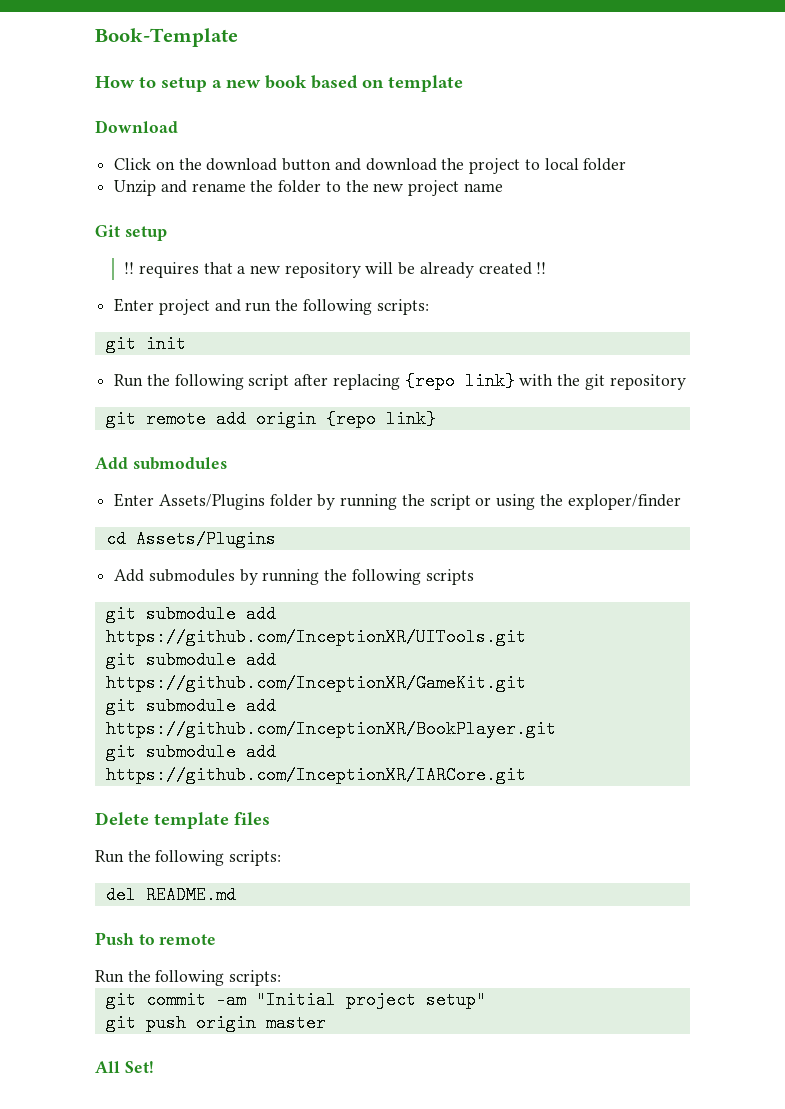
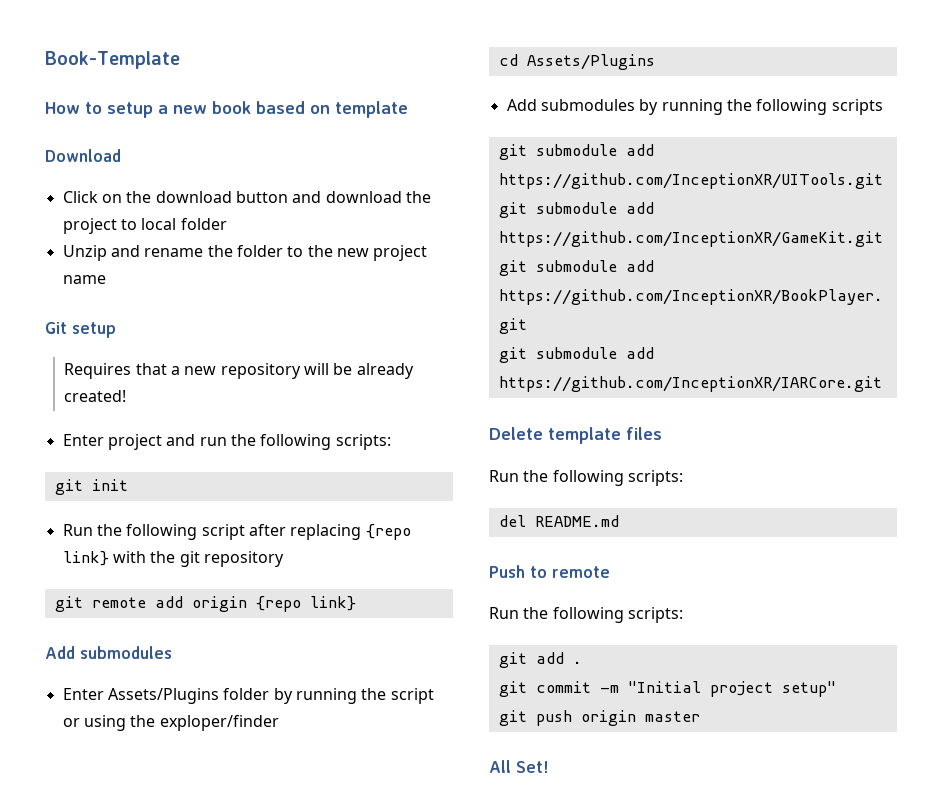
[124,262,199,278] !! requires -> [64,363,132,379] Requires
[478,262,547,275] created !! -> [64,390,127,402] created!
(282, 978) none -> [498,652,582,668] // git add .
[215,991,246,1009] -am -> [599,685,619,693] -m

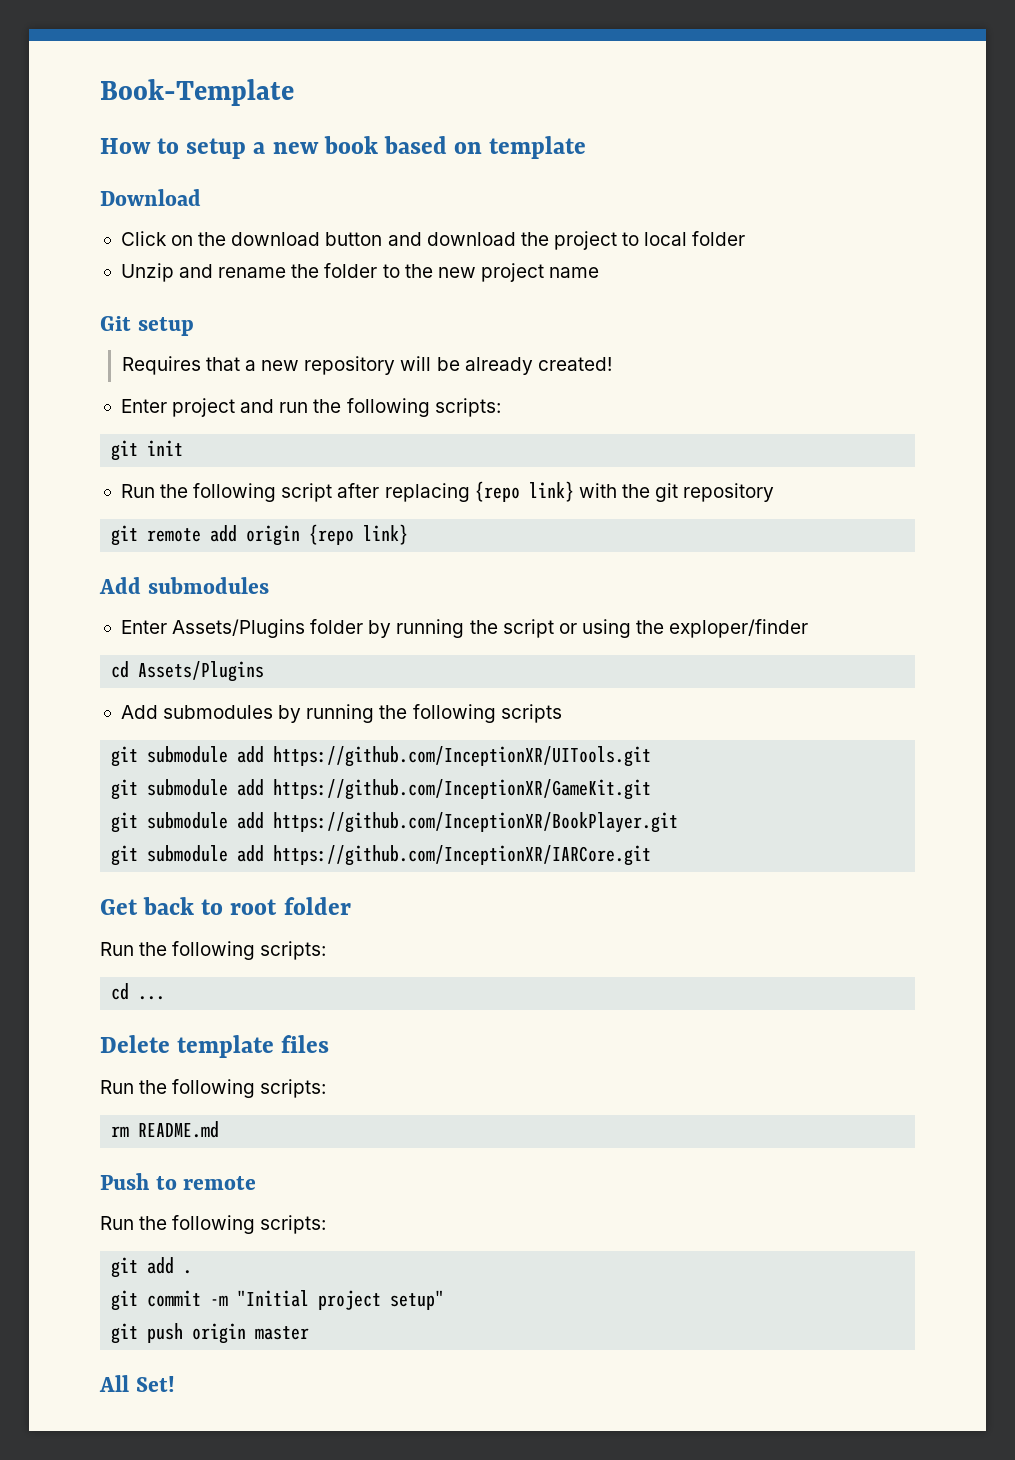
(882, 384) none -> [100,897,351,915] [100,941,327,960] [111,983,166,1000] // Get back to root folder // Run the following scripts: // cd ...
[498,515,526,527] del -> [111,1126,130,1137] rm

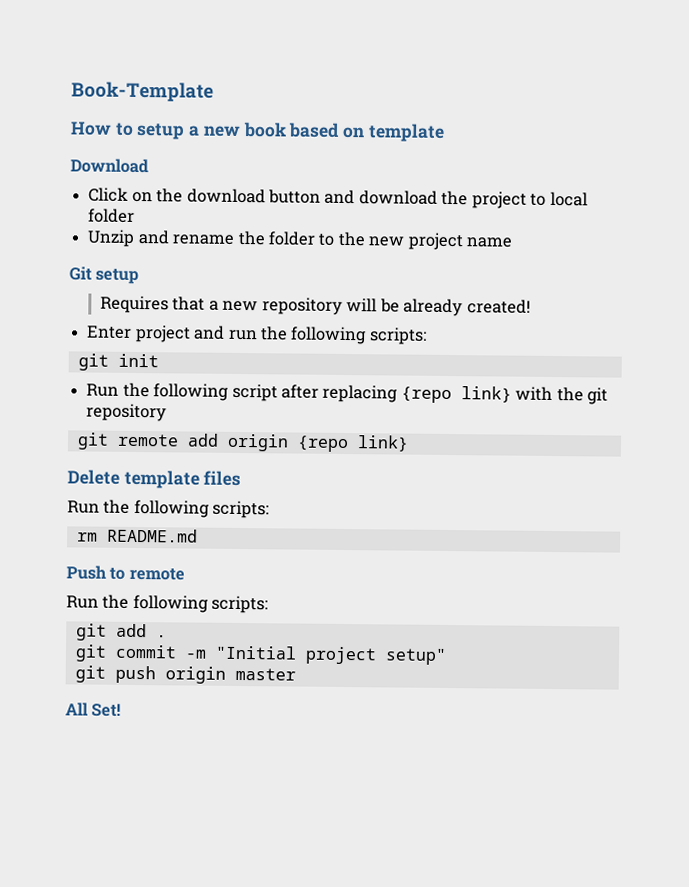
[99,577,269,594] [120,619,809,638] [111,661,265,682] [120,704,562,723] [111,746,652,767] [111,779,652,800] [111,812,679,833] [111,845,652,866] [100,897,351,915] [100,941,327,960] [111,983,166,1000] // Add submodules // Enter Assets/Plugins folder by running the script or using the exploper/finder // cd Assets/Plugins // Add submodules by running the following scripts // git submodule add https://github.com/InceptionXR/UITools.git // git submodule add https://github.com/InceptionXR/GameKit.git // git submodule add https://github.com/InceptionXR/BookPlayer.git // git submodule add https://github.com/InceptionXR/IARCore.git // Get back to root folder // Run the following scripts: // cd ... -> (409, 443) none

